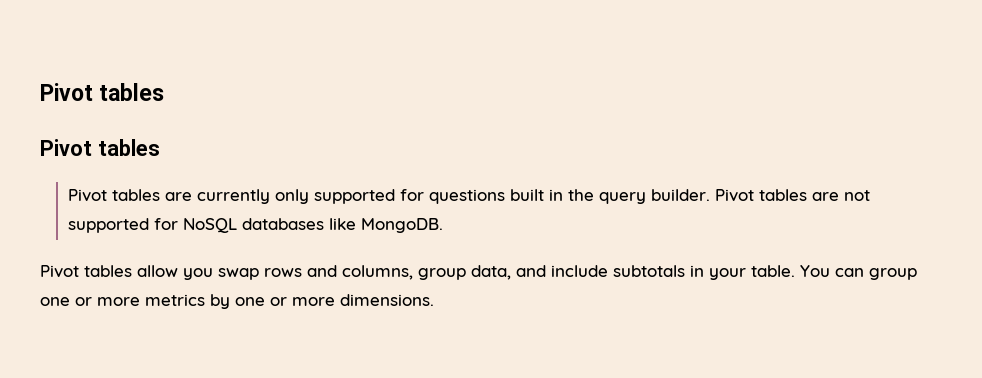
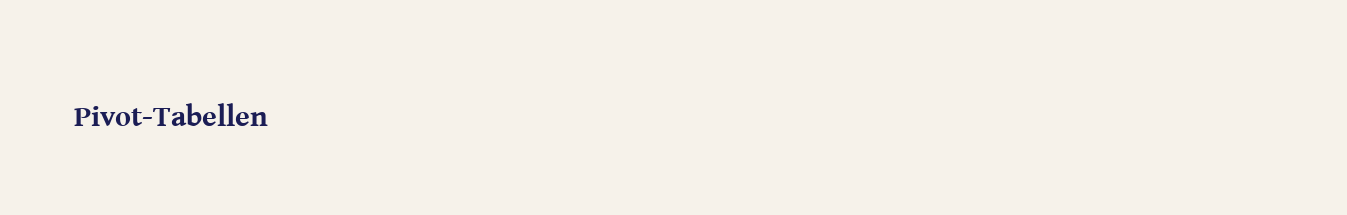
[40,83,165,101] [40,139,160,156] [67,189,870,204] [67,218,443,233] [40,265,917,280] [40,294,434,309] Pivot tables // Pivot tables // Pivot tables are currently only supported for questions built in the query builder. Pivot tables are not supported for NoSQL databases like MongoDB. // Pivot tables allow you swap rows and columns, group data, and include subtotals in your table. You can group one or more metrics by one or more dimensions. -> [74,103,268,126] Pivot-Tabellen

